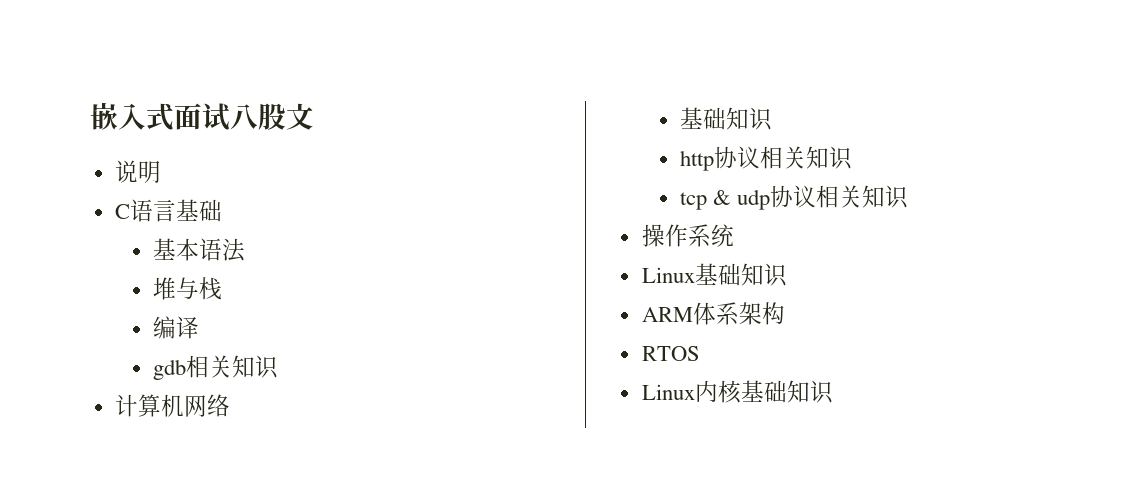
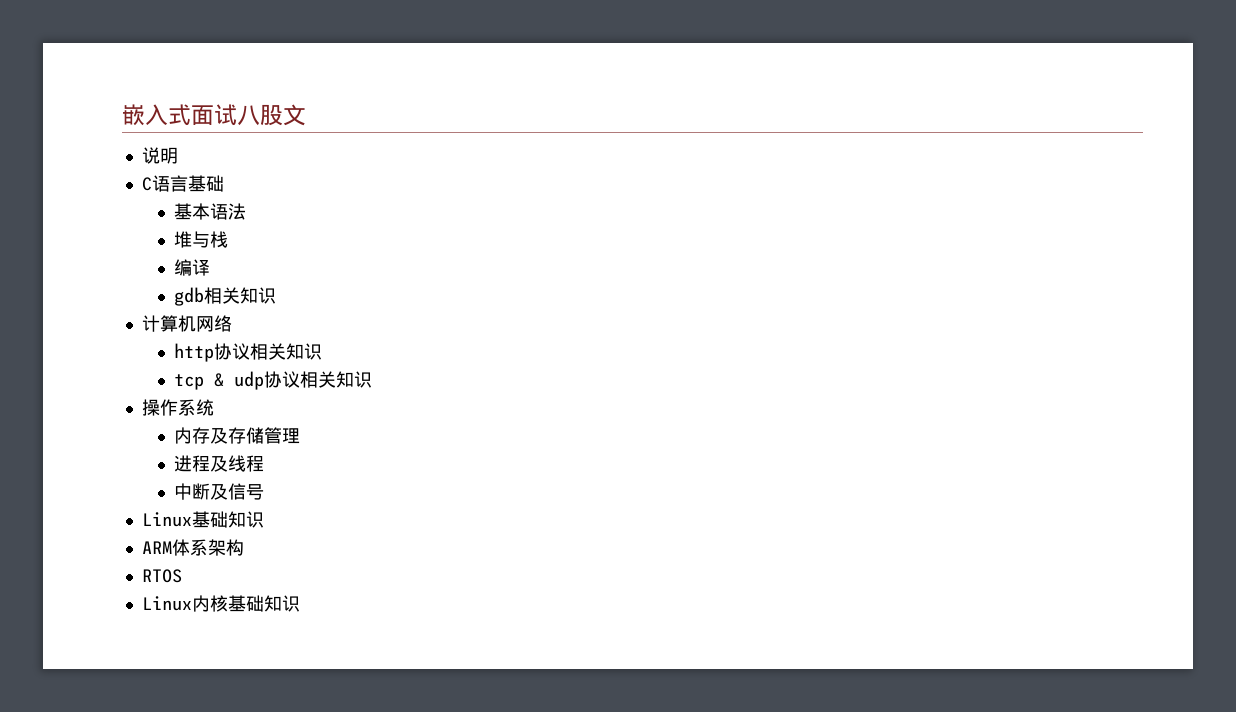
[680,107,773,131] // 基础知识 -> (232, 323) none
(734, 235) none -> [173,427,300,444] [173,455,264,472] [173,483,264,500] // 内存及存储管理 // 进程及线程 // 中断及信号

